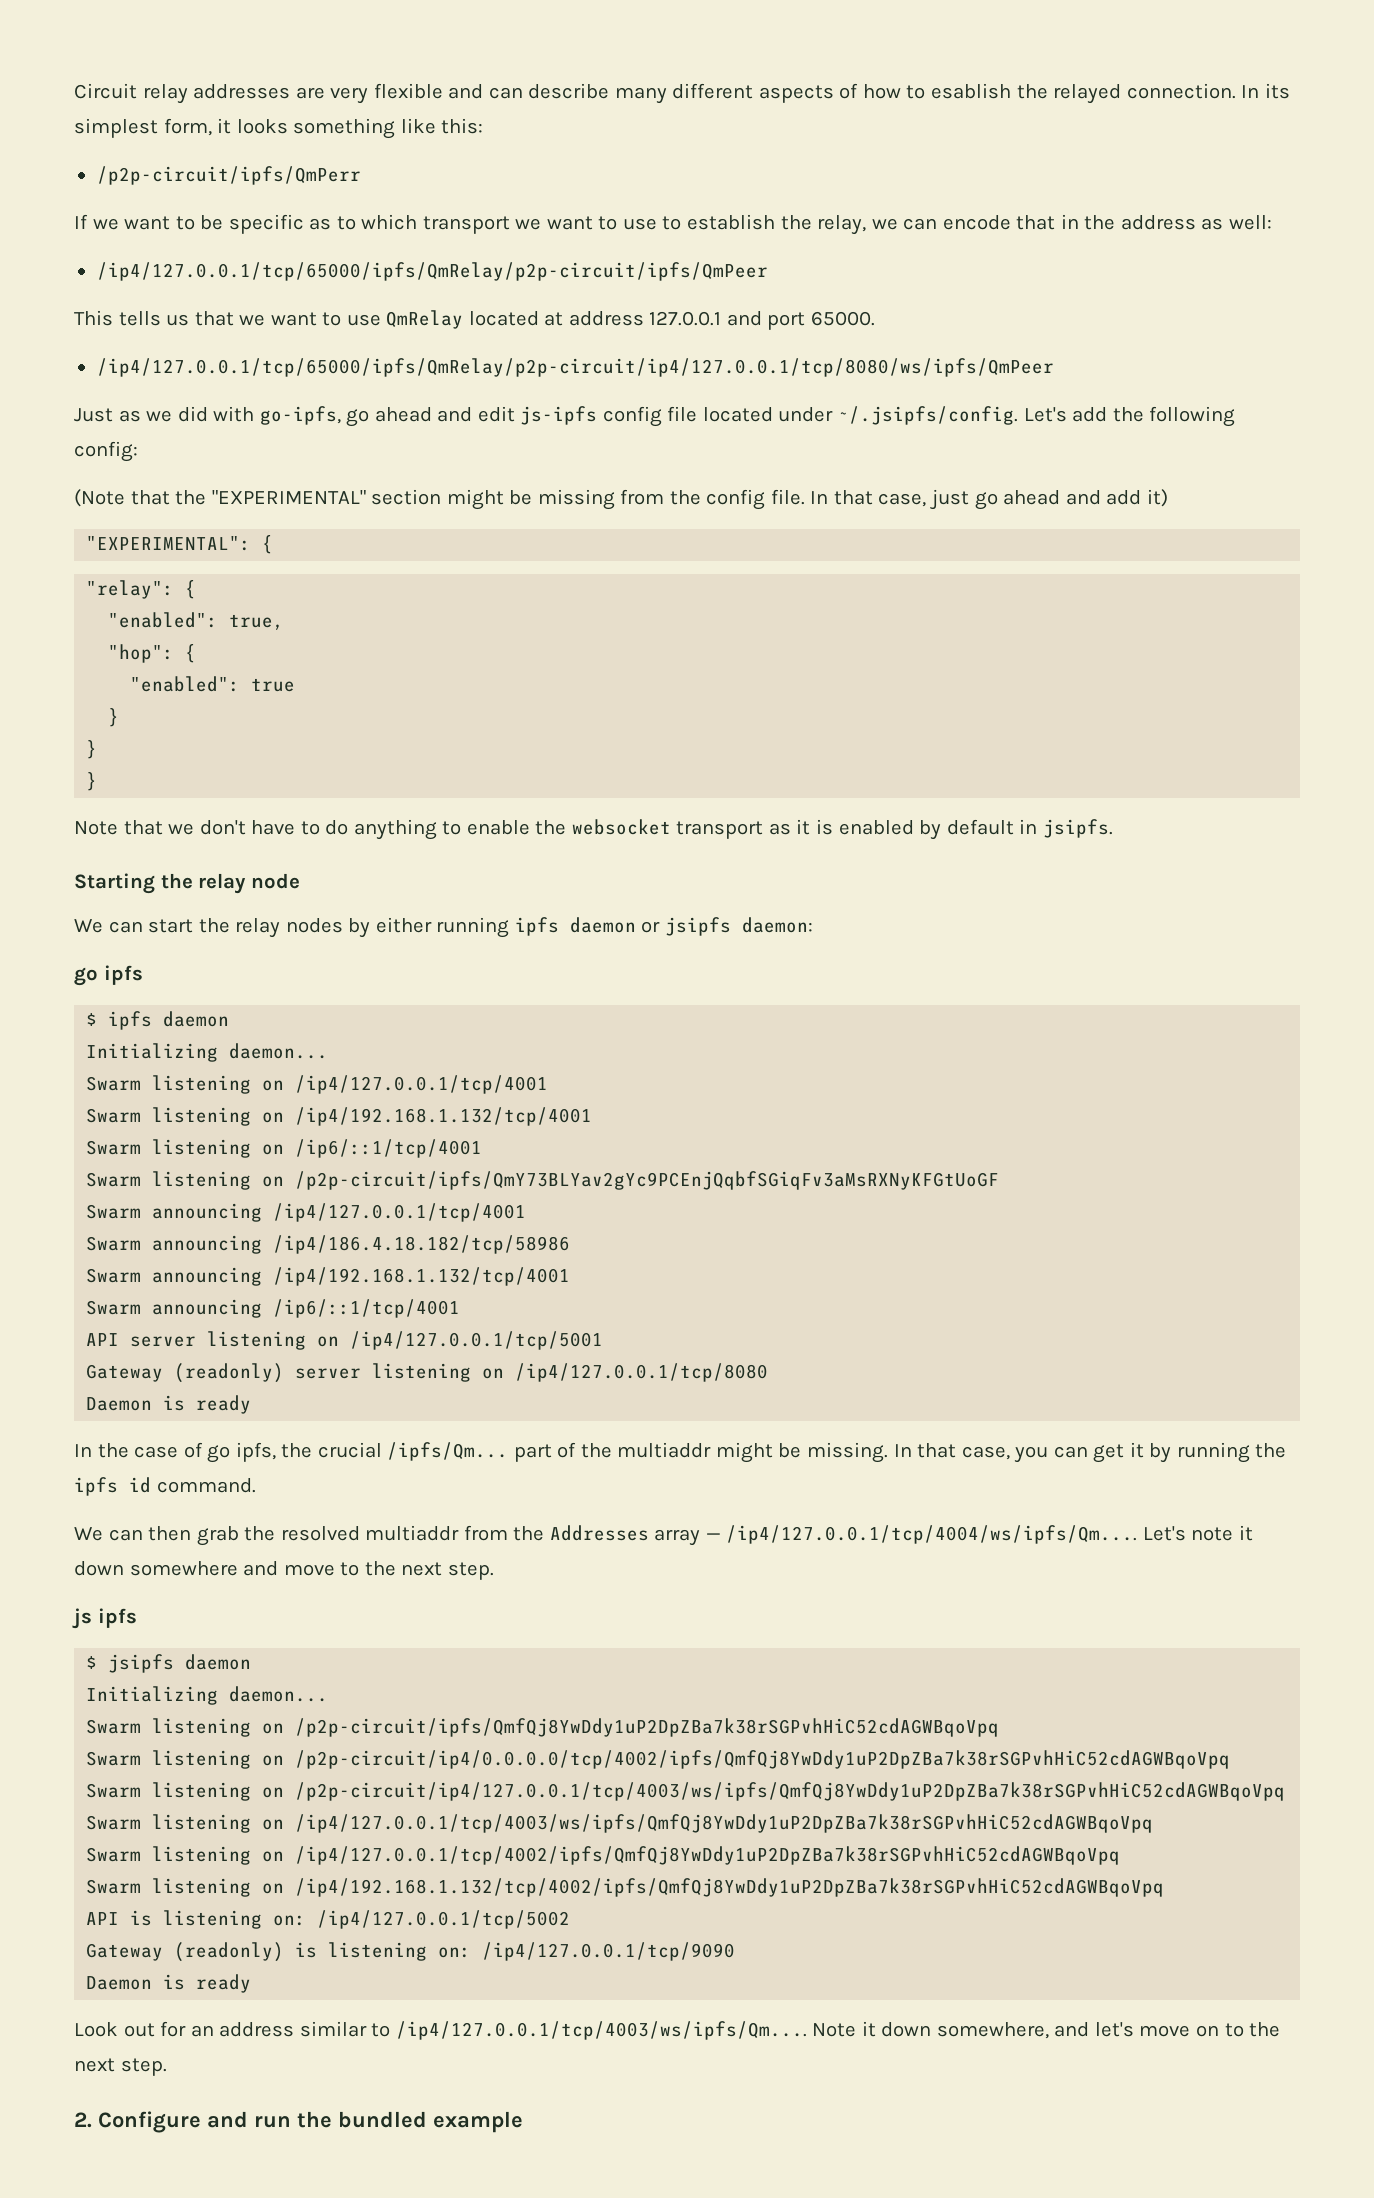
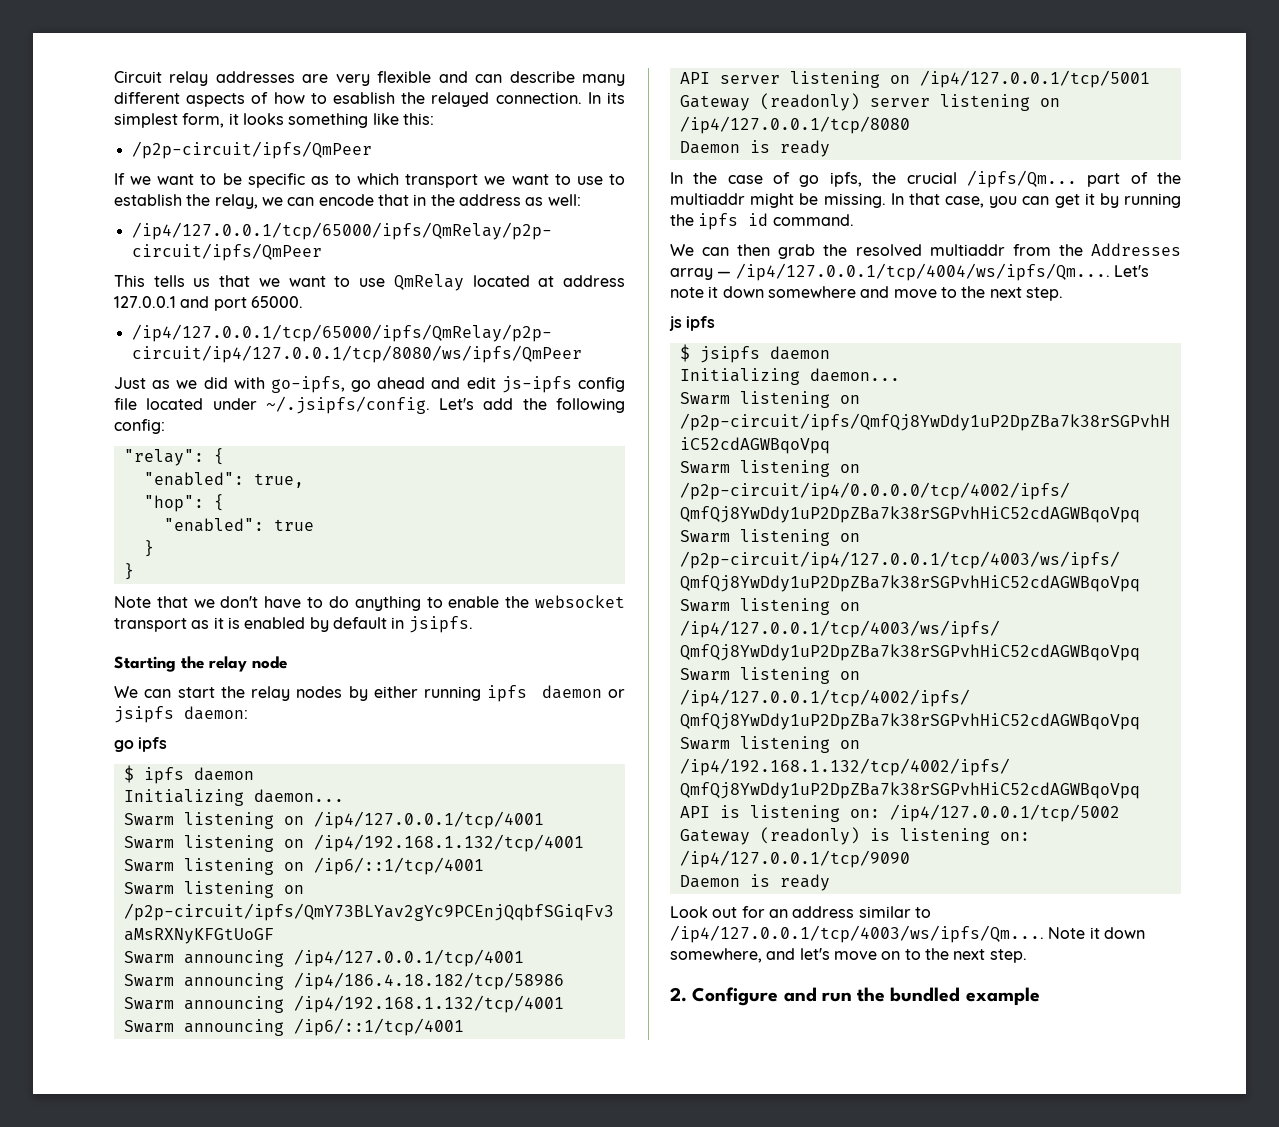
[96,166,361,185] /p2p-circuit/ipfs/QmPerr -> [131,141,372,159] /p2p-circuit/ipfs/QmPeer
[74,489,1168,510] [86,535,274,554] // (Note that the "EXPERIMENTAL" section might be missing from the config file. In that case, just go ahead and add it) // "EXPERIMENTAL": { -> (165, 426) none
[86,772,98,791] // } -> (134, 571) none

